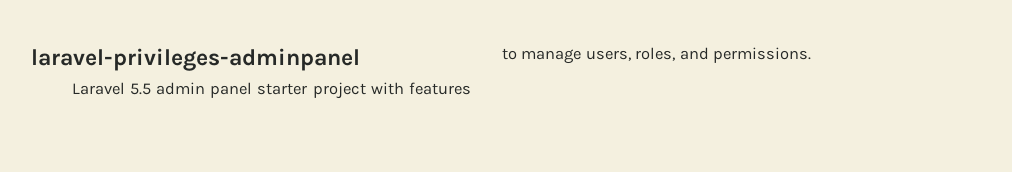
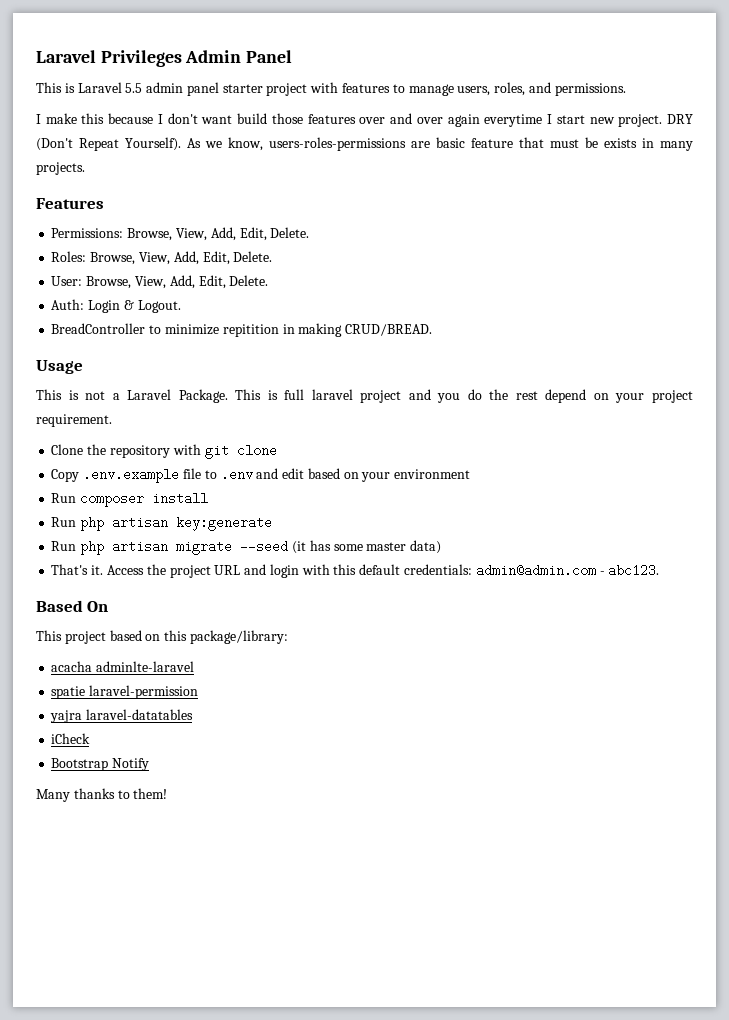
[31,48,360,71] laravel-privileges-adminpanel // -> [36,50,293,67] [36,82,75,93] Laravel Privileges Admin Panel // This is
(812, 55) none -> [36,113,693,127] [36,137,693,151] [36,162,85,175] [36,198,104,209] [51,227,310,241] [51,251,273,265] [51,275,269,289] [51,299,181,313] [51,323,433,337] [36,360,83,374] [36,389,693,403] [36,414,112,427] [51,444,277,459] [51,468,471,483] [51,492,209,507] [51,516,273,531] [51,540,442,555] [51,564,660,578] [36,600,109,612] [36,630,288,644] [51,661,195,672] [51,685,199,699] [50,709,194,723] [51,733,91,744] [51,758,150,771] [36,788,168,802] // I make this because I don't want build those features over and over again everytime I start new project. DRY (Don't Repeat Yourself). As we know, users-roles-permissions are basic feature that must be exists in many projects. // Features // Permissions: Browse, View, Add, Edit, Delete. // Roles: Browse, View, Add, Edit, Delete. // User: Browse, View, Add, Edit, Delete. // Auth: Login & Logout. // BreadController to minimize repitition in making CRUD/BREAD. // Usage // This is not a Laravel Package. This is full laravel project and you do the rest depend on your project requirement. // Clone the repository with git clone // Copy .env.example file to .env and edit based on your environment // Run composer install // Run php artisan key:generate // Run php artisan migrate --seed (it has some master data) // That's it. Access the project URL and login with this default credentials: admin@admin.com - abc123. // Based On // This project based on this package/library: // acacha adminlte-laravel // spatie laravel-permission // yajra laravel-datatables // iCheck // Bootstrap Notify // Many thanks to them!

